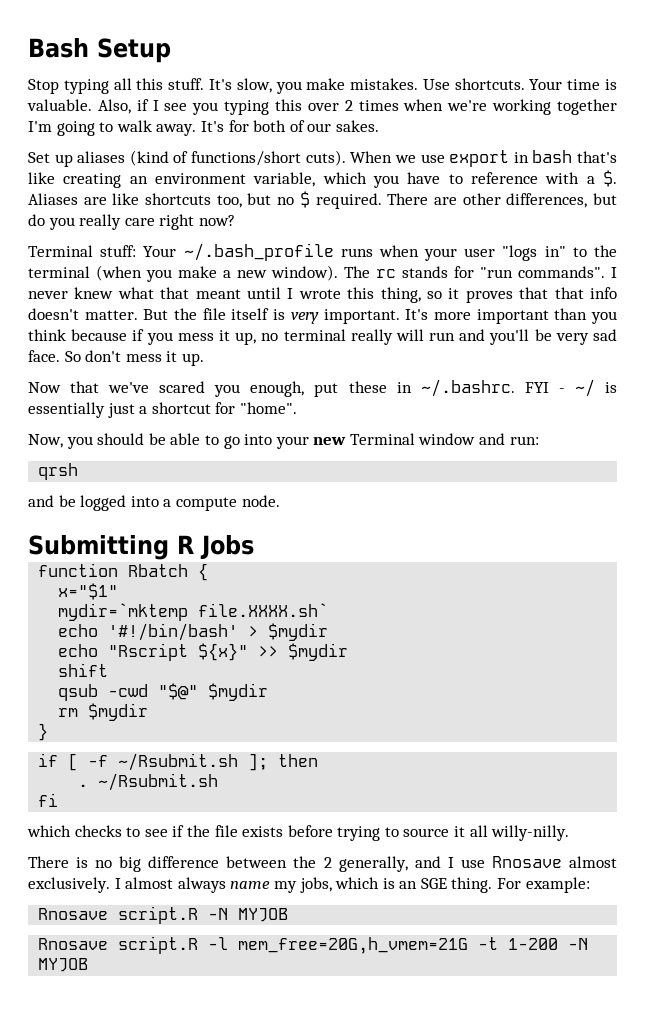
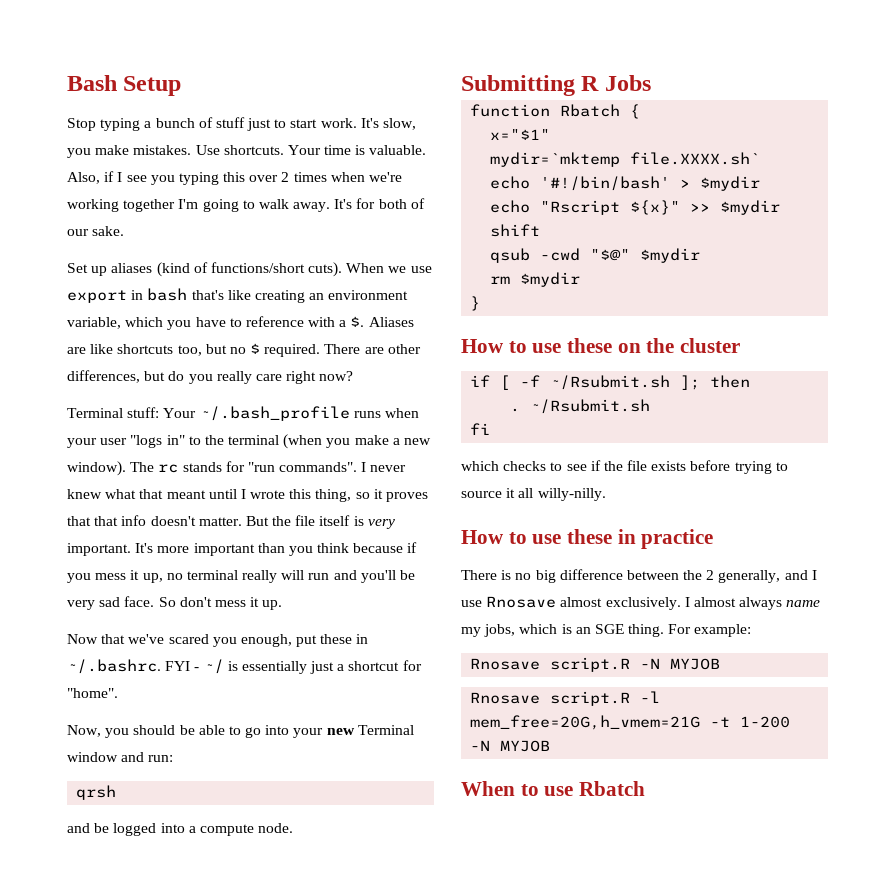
[113,78,205,90] all this stuff. -> [144,117,357,131] a bunch of stuff just to start work.
[335,120,379,132] sakes. -> [92,226,125,236] sake.
(49, 732) none -> [461,338,741,353] // How to use these on the cluster
(570, 833) none -> [461,529,714,549] // How to use these in practice
(89, 965) none -> [461,781,646,796] // When to use Rbatch

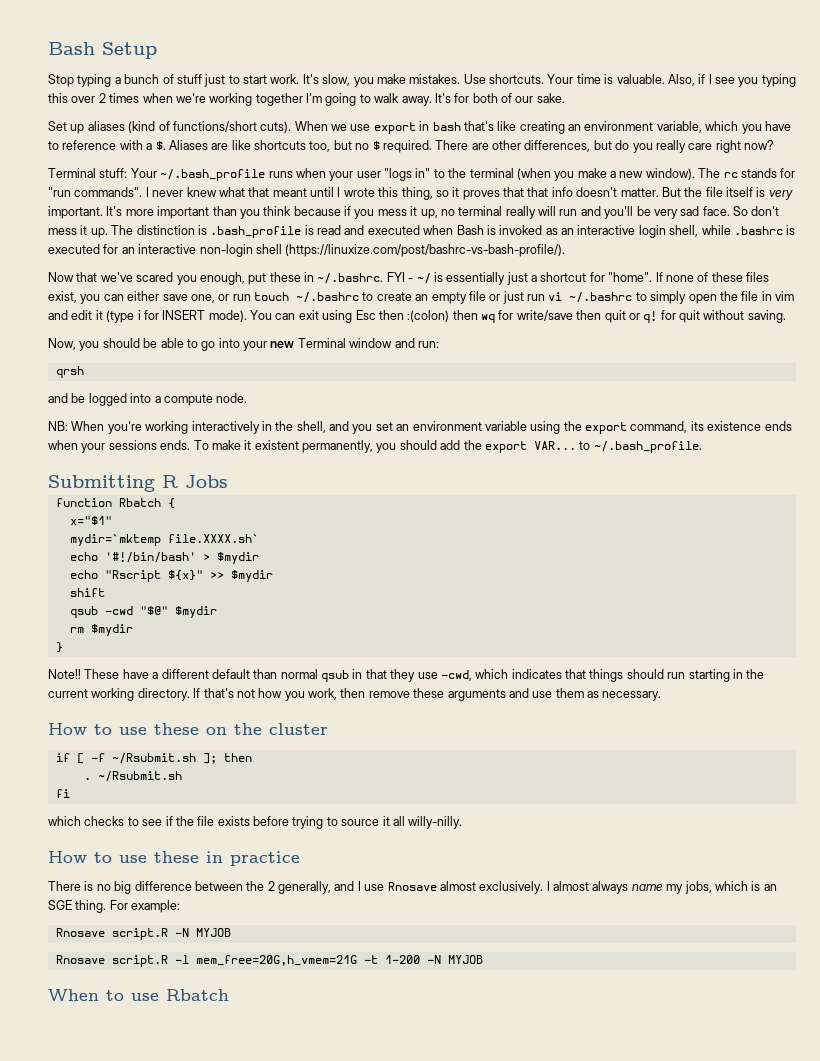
(283, 605) none -> [111,225,796,238] [48,244,566,257] The distinction is .bash_profile is read and executed when Bash is invoked as an interactive login shell, while .bashrc is executed for an interactive non-login shell (https://linuxize.com/post/bashrc-vs-bash-profile/).
(118, 693) none -> [655,272,769,282] [48,291,794,304] [48,310,786,323] If none of these files exist, you can either save one, or run touch ~/.bashrc to create an empty file or just run vi ~/.bashrc to simply open the file in vim and edit it (type i for INSERT mode). You can exit using Esc then :(colon) then wq for write/save then quit or q! for quit without saving.
(294, 828) none -> [48,421,792,434] [48,440,702,453] // NB: When you're working interactively in the shell, and you set an environment variable using the export command, its existence ends when your sessions ends. To make it existent permanently, you should add the export VAR... to ~/.bash_profile.
(481, 303) none -> [48,669,765,682] [48,688,662,701] // Note!! These have a different default than normal qsub in that they use -cwd, which indicates that things should run starting in the current working directory. If that's not how you work, then remove these arguments and use them as necessary.

